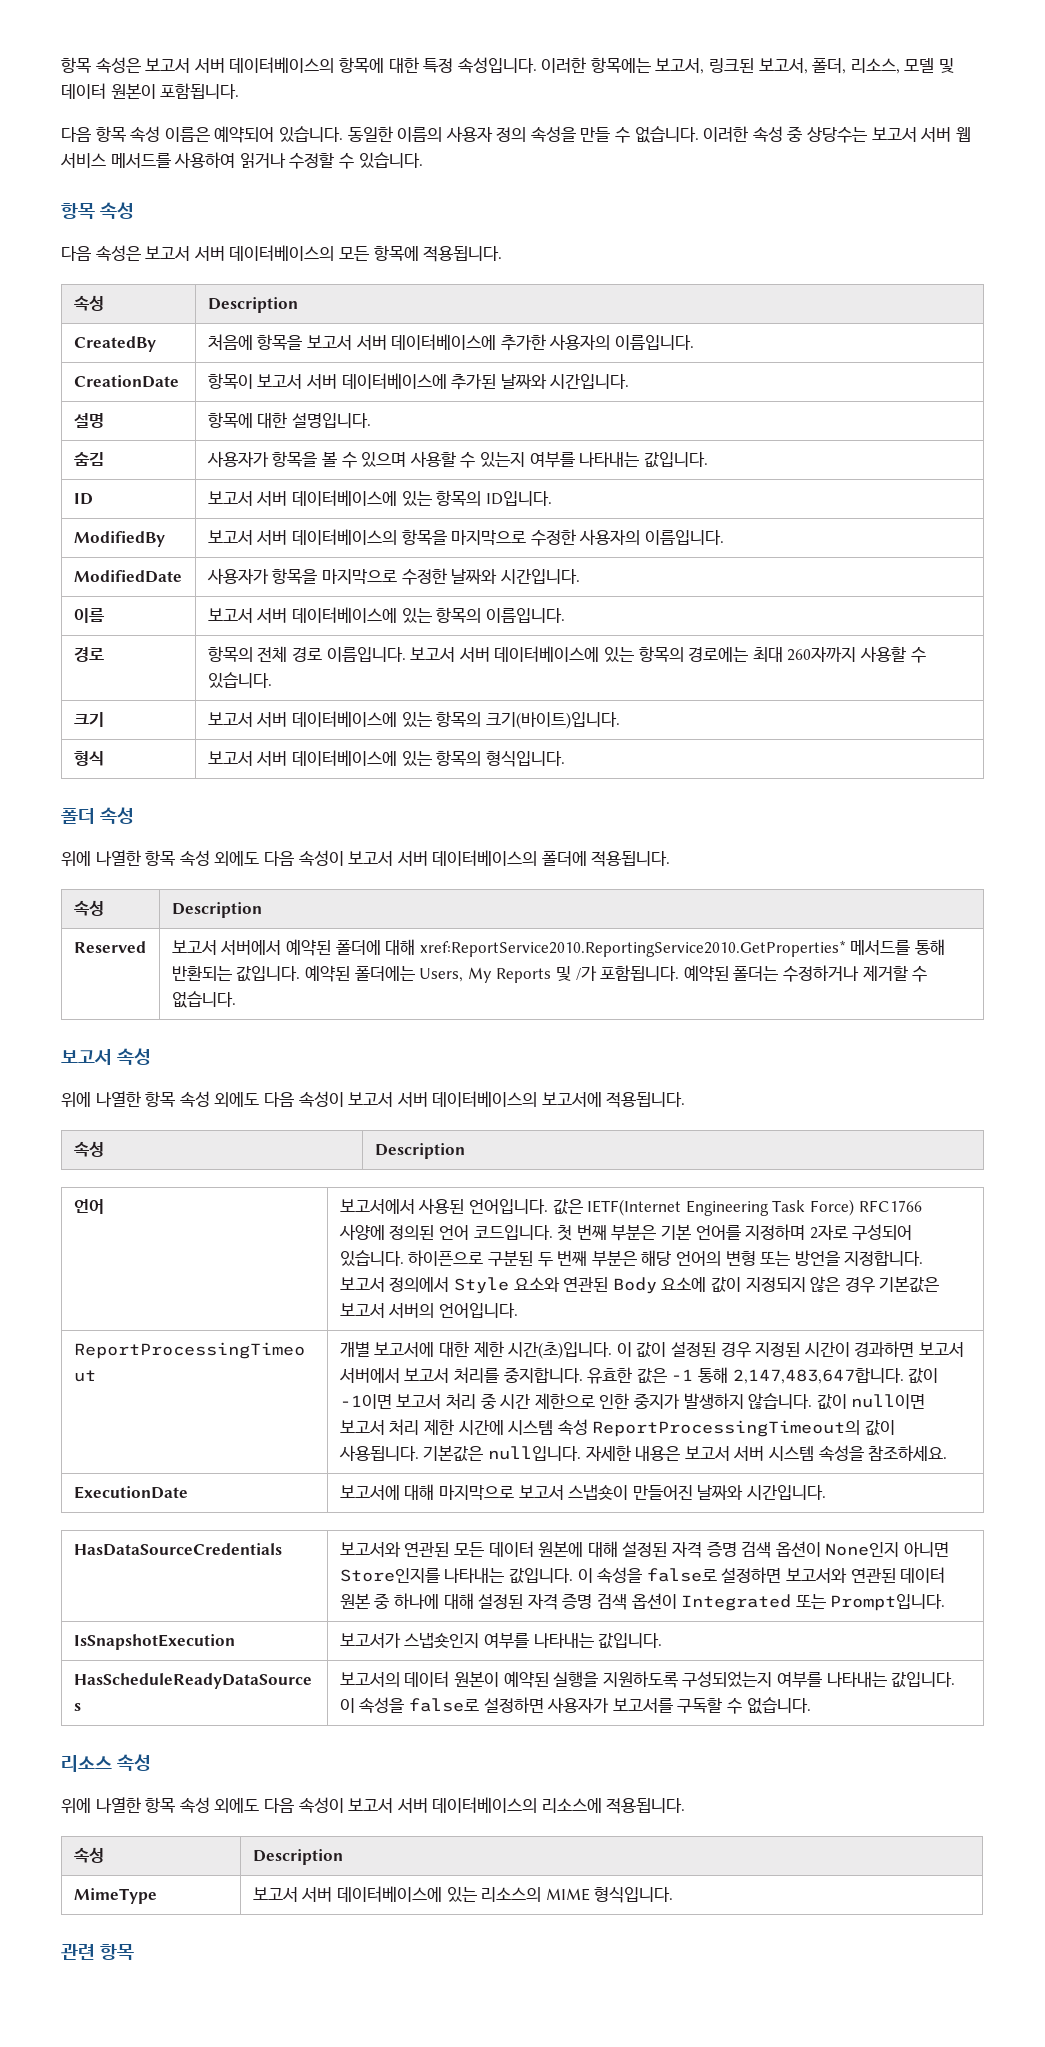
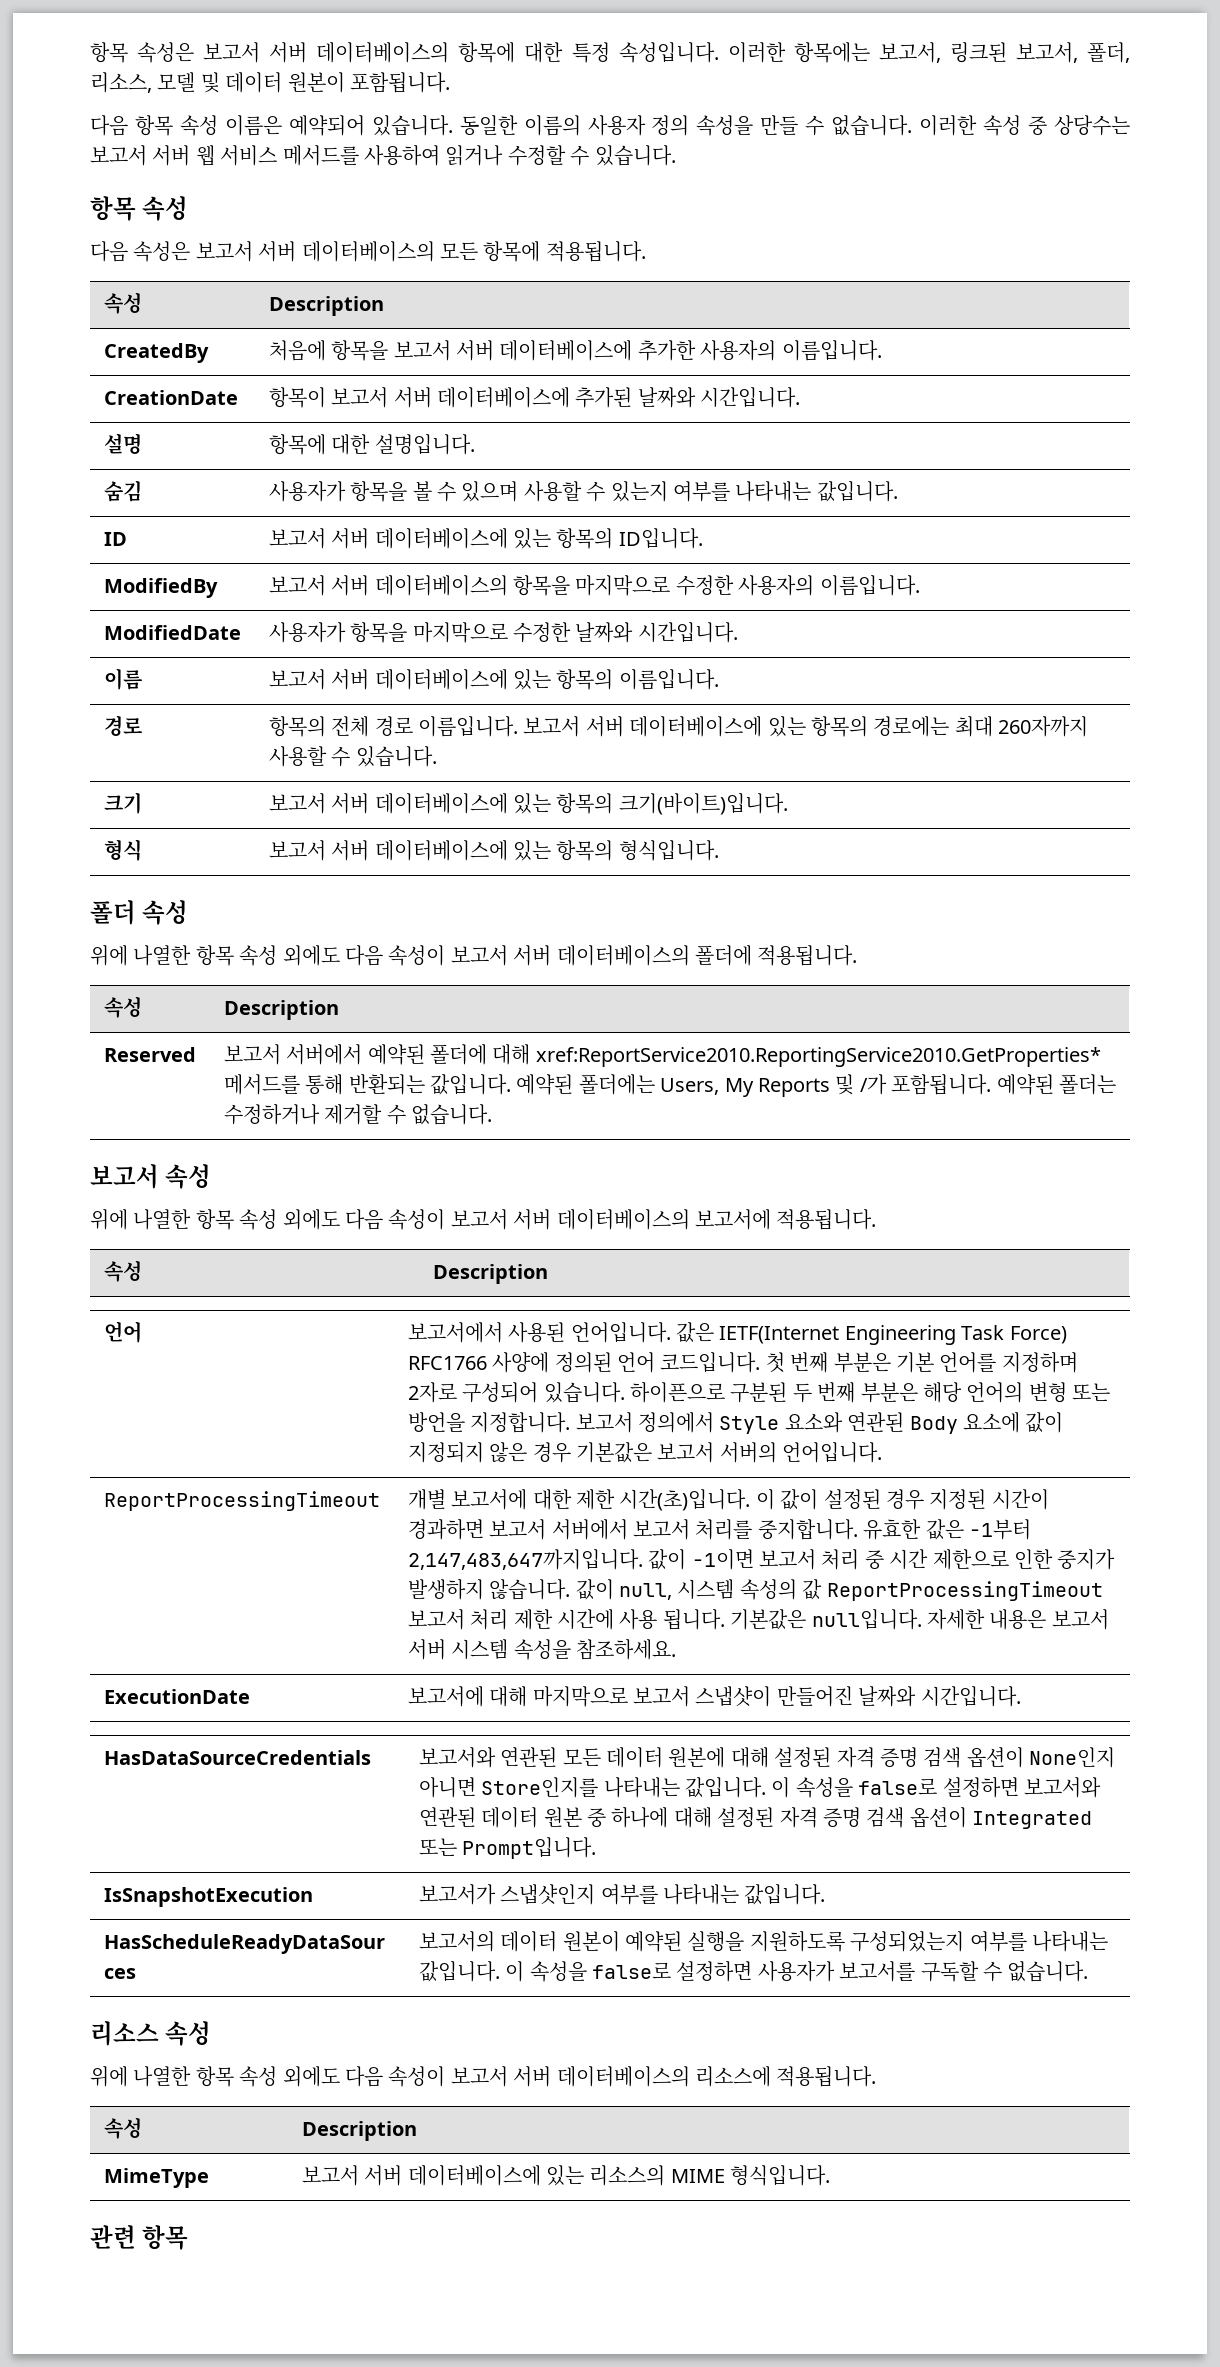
[671,1367,904,1384] -1 통해 2,147,483,647합니다. -> [969,1519,1032,1540] [407,1549,643,1570] -1부터 2,147,483,647까지입니다.
[851,1394,926,1409] [339,1419,895,1437] [338,1445,419,1461] null이면 보고서 처리 제한 시간에 시스템 속성 ReportProcessingTimeout의 값이 사용됩니다. -> [619,1579,1103,1601] [407,1609,725,1630] null, 시스템 속성의 값 ReportProcessingTimeout 보고서 처리 제한 시간에 사용 됩니다.
[568,1485,629,1500] 스냅숏이 -> [695,1686,772,1707] 스냅샷이
[404,1633,480,1648] 스냅숏인지 -> [500,1884,596,1905] 스냅샷인지

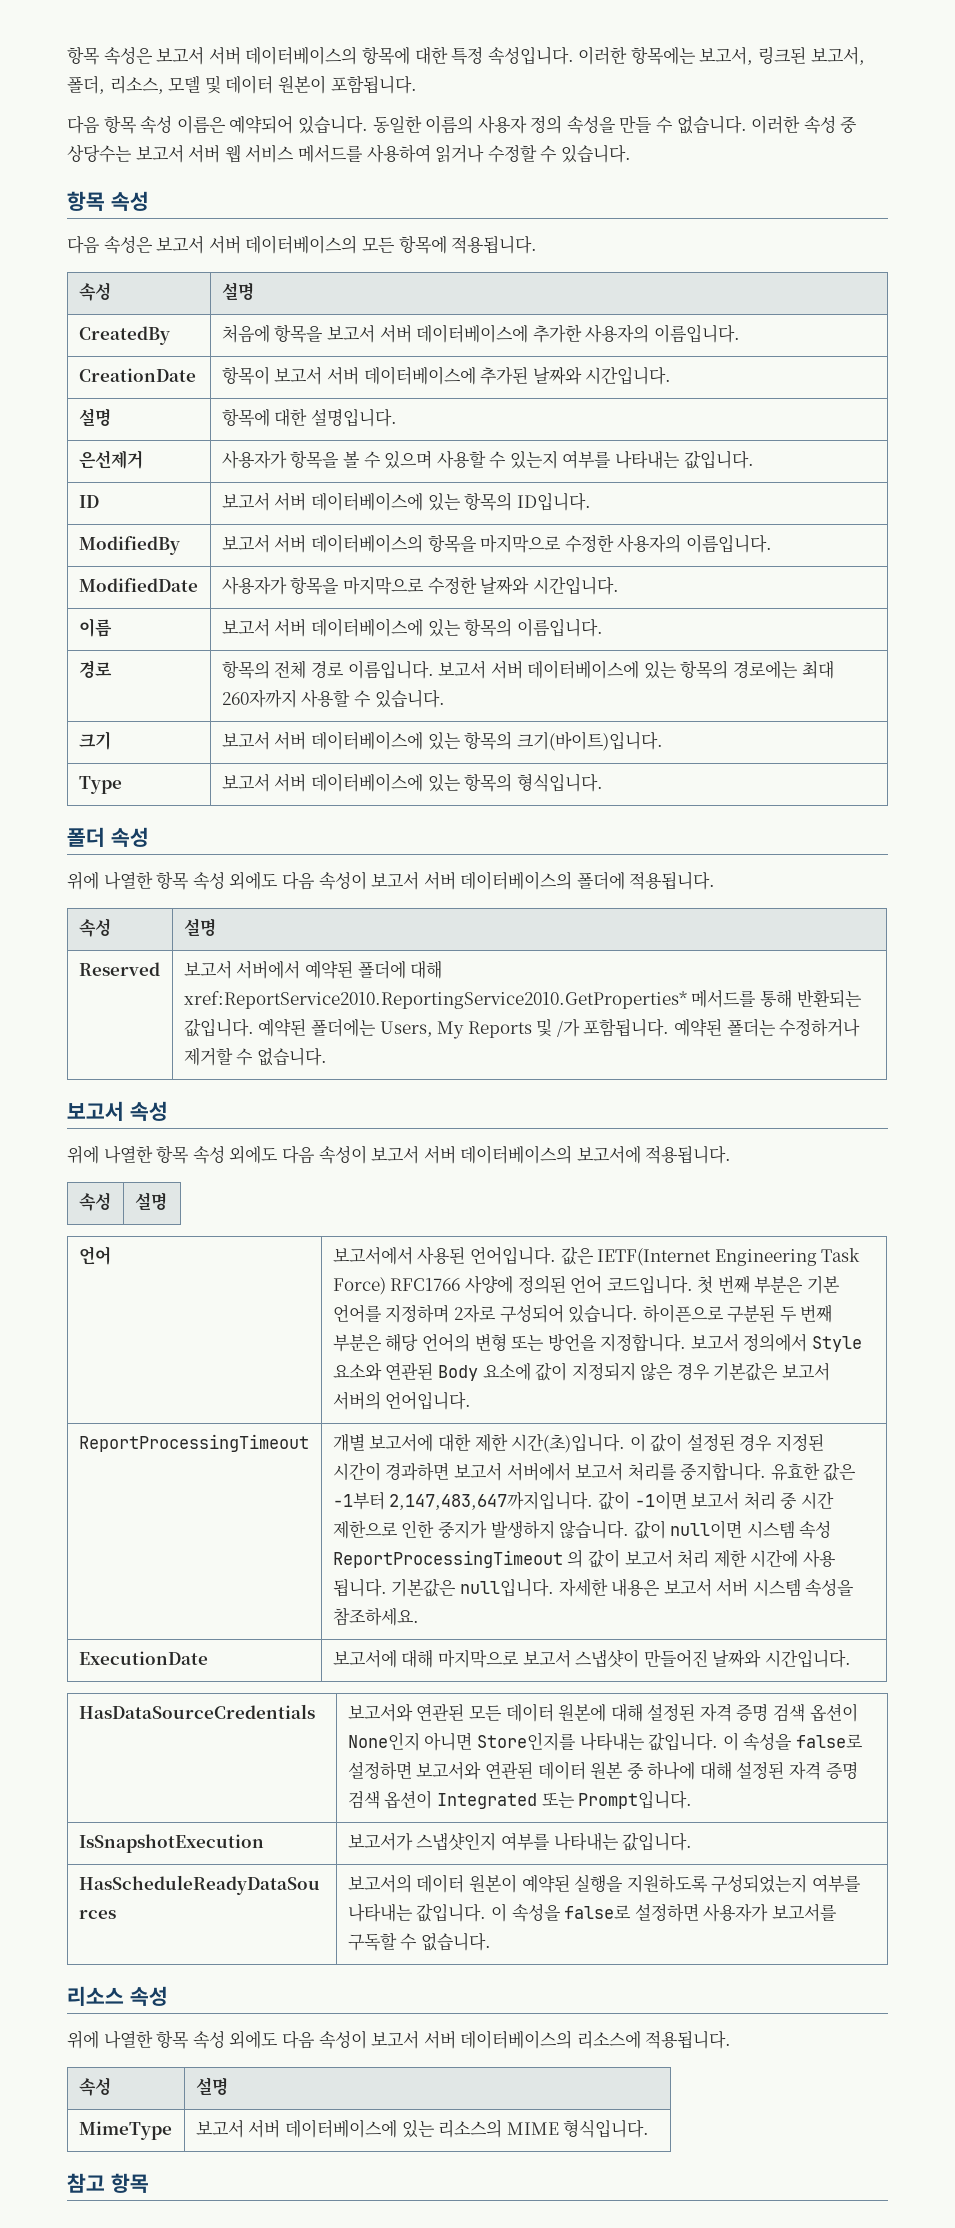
[268,296,384,316] Description -> [221,282,254,300] 설명
[103,480,142,502] 숨김 -> [78,450,143,469] 은선제거
[103,839,142,861] 형식 -> [78,776,122,794] Type
[223,1000,339,1020] Description -> [183,918,216,936] 설명
[432,1264,548,1284] Description -> [134,1192,167,1210] 설명
[619,1579,1103,1601] null, 시스템 속성의 값 ReportProcessingTimeout -> [670,1520,832,1539] [332,1549,620,1568] null이면 시스템 속성 ReportProcessingTimeout 의 값이
[301,2121,417,2141] Description -> [195,2077,228,2095] 설명
[90,2225,136,2249] 관련 -> [67,2173,105,2193] 참고

